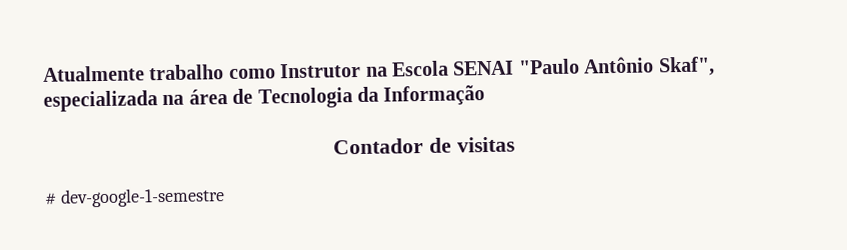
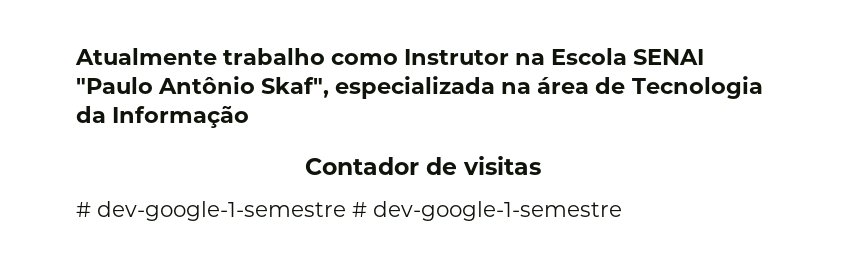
(225, 197) none -> [352,201,622,221] # dev-google-1-semestre

